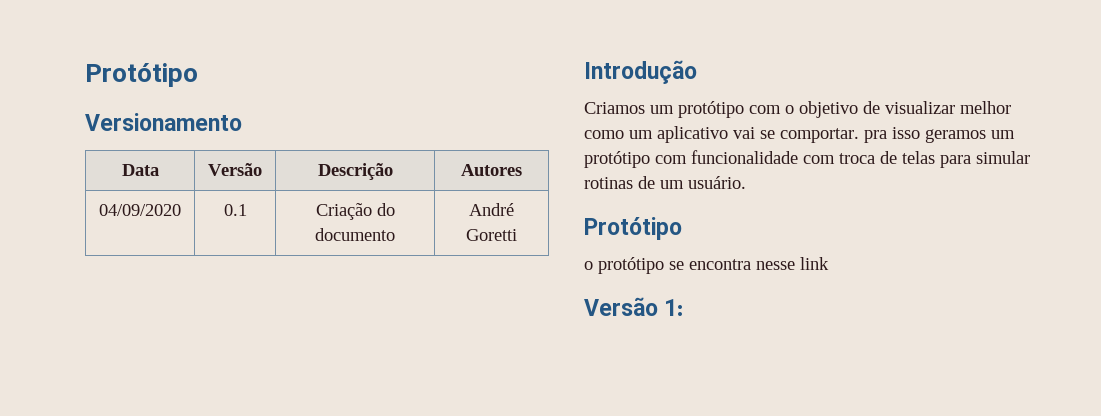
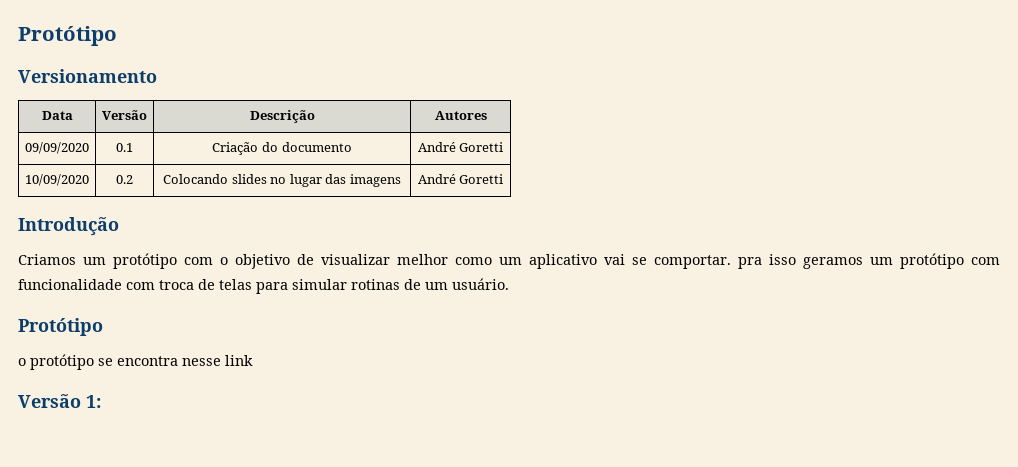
[99,204,181,216] 04/09/2020 -> [25,142,89,154] 09/09/2020
(517, 235) none -> [25,174,89,186] [116,175,133,184] [163,174,401,187] [417,174,504,184] // 10/09/2020 | 0.2 | Colocando slides no lugar das imagens | André Goretti

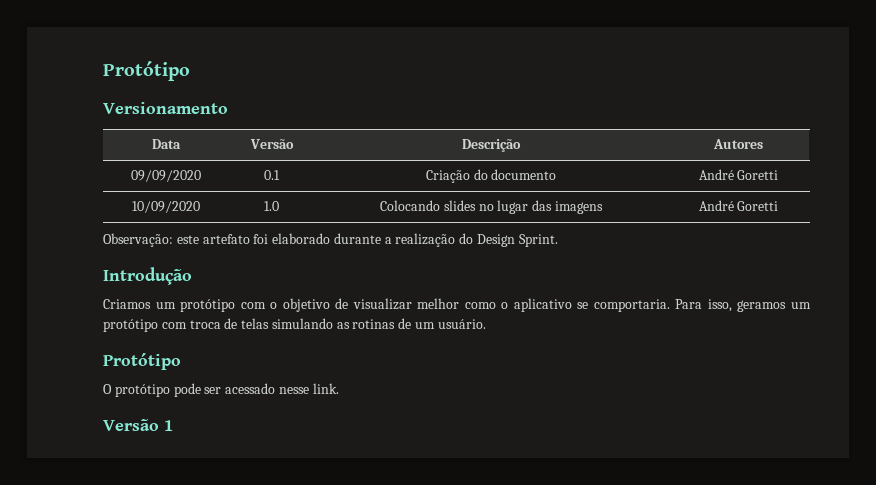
[116,175,133,184] 0.2 -> [264,201,279,211] 1.0
(504, 179) none -> [103,233,558,247] // Observação: este artefato foi elaborado durante a realização do Design Sprint.
[499,254,796,269] um aplicativo vai se comportar. pra isso -> [501,298,732,312] o aplicativo se comportaria. Para isso,
[18,279,155,290] funcionalidade com -> (187, 325) none
[256,279,347,294] para simular -> [271,318,350,329] simulando as
[18,354,253,370] [18,394,101,408] o protótipo se encontra nesse link // Versão 1: -> [103,383,339,397] [103,419,173,431] O protótipo pode ser acessado nesse link. // Versão 1

